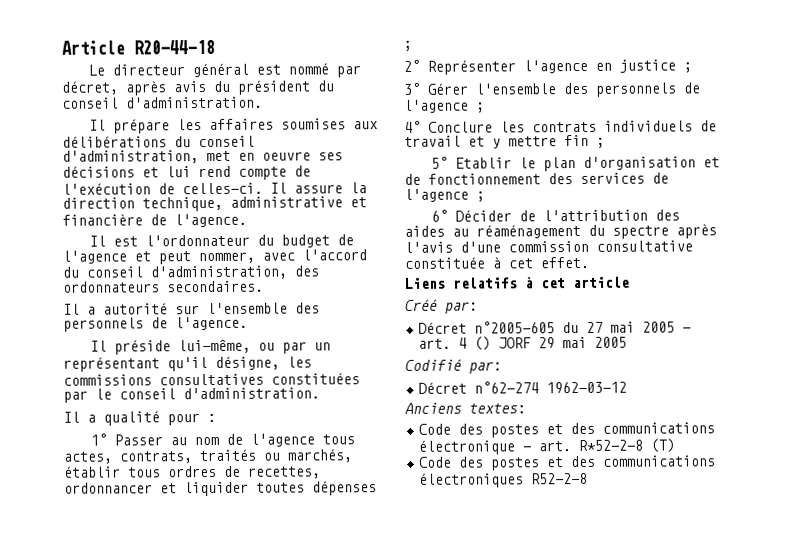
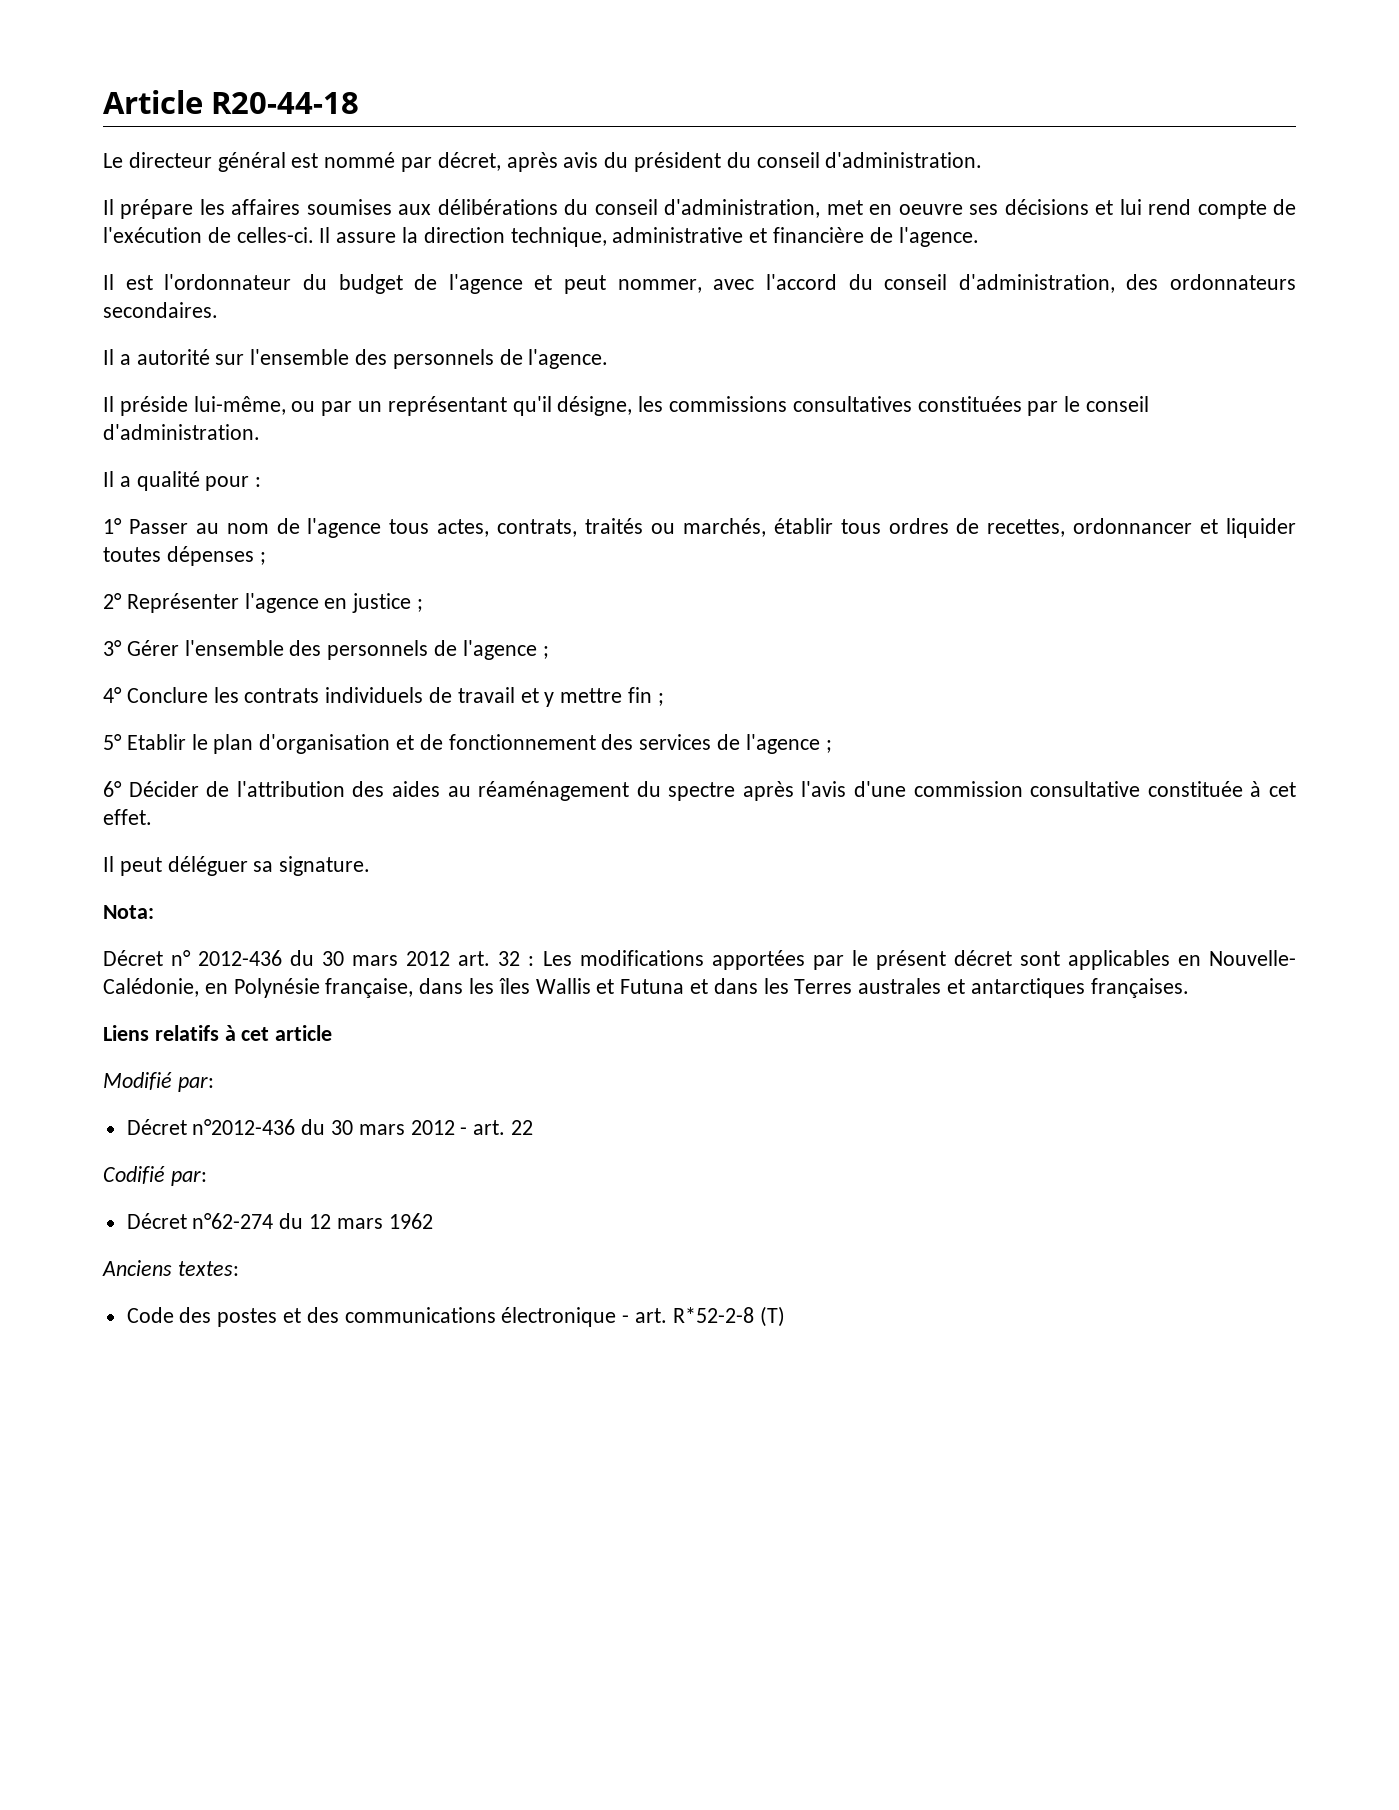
(589, 262) none -> [103,856,371,876] [103,905,154,919] [103,950,1296,970] [103,978,1189,998] // Il peut déléguer sa signature. // Nota: // Décret n° 2012-436 du 30 mars 2012 art. 32 : Les modifications apportées par le présent décret sont applicables en Nouvelle- Calédonie, en Polynésie française, dans les îles Wallis et Futuna et dans les Terres australes et antarctiques françaises.
[405,298,478,314] [418,321,692,334] [418,336,628,351] Créé par: // Décret n°2005-605 du 27 mai 2005 - art. 4 () JORF 29 mai 2005 -> [103,1072,214,1092] [126,1119,534,1135] Modifié par: // Décret n°2012-436 du 30 mars 2012 - art. 22
[546,381,628,394] 1962-03-12 -> [279,1213,433,1229] du 12 mars 1962
[418,455,717,471] [419,472,589,488] // Code des postes et des communications électroniques R52-2-8 -> (785, 1316) none

